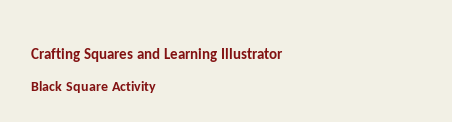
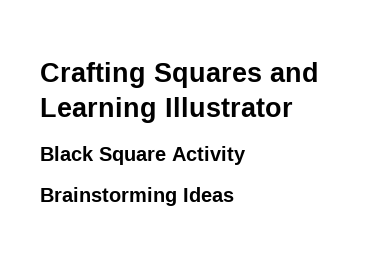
(156, 87) none -> [40,187,234,206] // Brainstorming Ideas

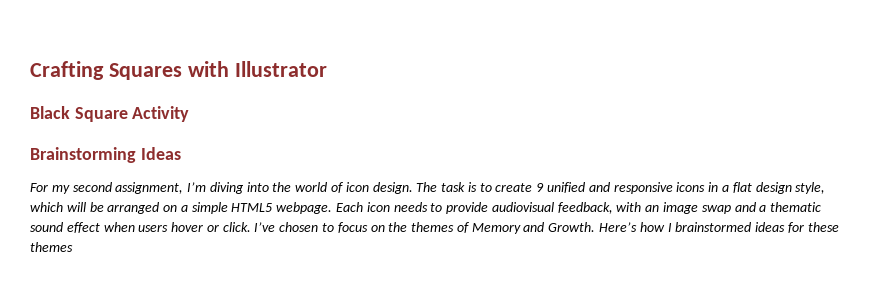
[270,62,319,82] [40,97,157,123] and Learning -> [187,61,229,77] with
(234, 194) none -> [30,182,826,194] [30,202,822,214] [30,222,839,234] [30,242,73,252] // For my second assignment, I’m diving into the world of icon design. The task is to create 9 unified and responsive icons in a flat design style, which will be arranged on a simple HTML5 webpage. Each icon needs to provide audiovisual feedback, with an image swap and a thematic sound effect when users hover or click. I’ve chosen to focus on the themes of Memory and Growth. Here’s how I brainstormed ideas for these themes

